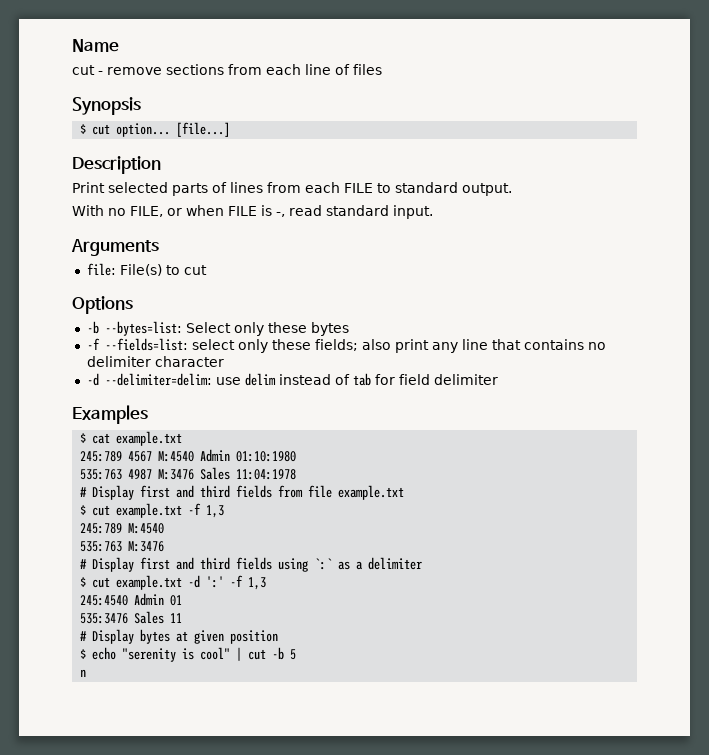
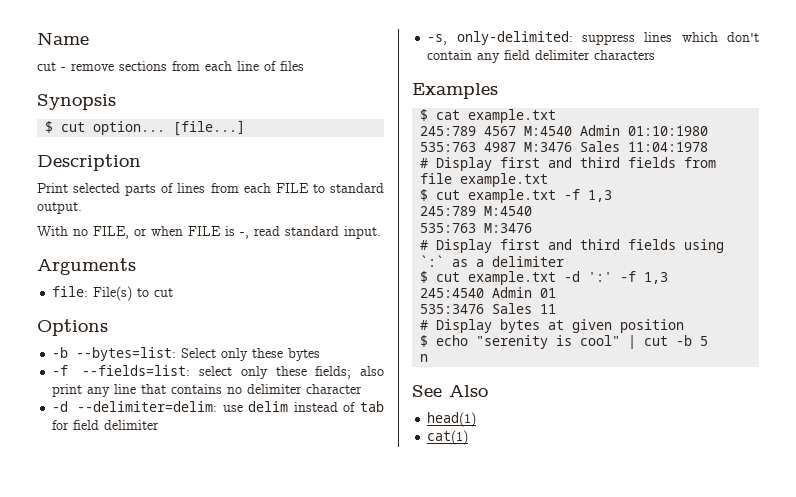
(498, 379) none -> [427,31,759,45] [427,50,656,63] // -s, only-delimited: suppress lines which don't contain any field delimiter characters
(87, 673) none -> [412,385,488,397] [427,412,477,427] [427,430,469,445] // See Also // head(1) // cat(1)

